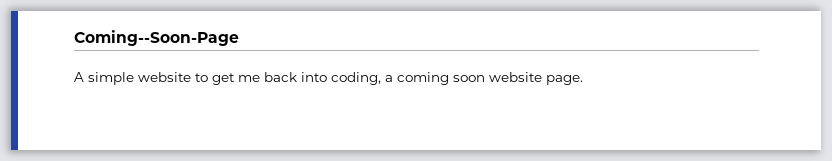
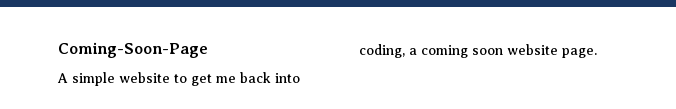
[74,30,239,46] Coming--Soon-Page -> [58,42,208,58] Coming-Soon-Page

